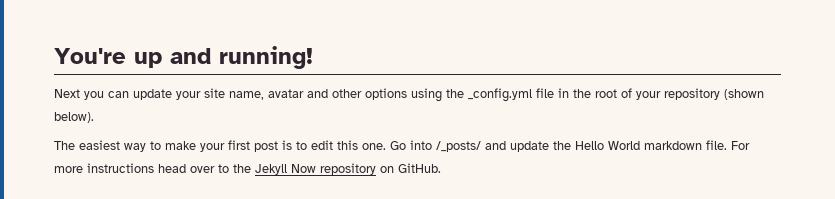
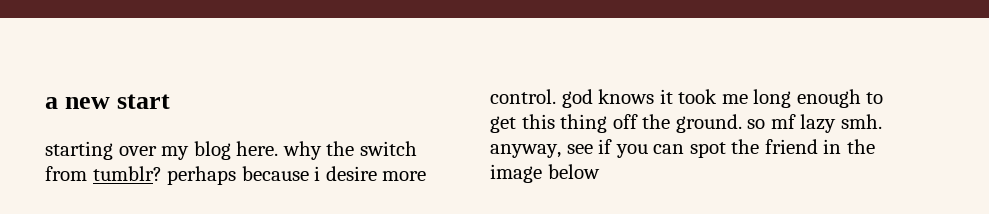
[54,46,313,69] [54,88,764,102] [54,112,94,123] [54,140,750,152] [54,163,441,175] You're up and running! // Next you can update your site name, avatar and other options using the _config.yml file in the root of your repository (shown below). // The easiest way to make your first post is to edit this one. Go into /_posts/ and update the Hello World markdown file. For more instructions head over to the Jekyll Now repository on GitHub. -> [45,94,171,109] [45,141,417,160] [45,166,427,185] [490,89,884,108] [490,114,882,133] [490,139,875,158] [490,164,600,183] a new start // starting over my blog here. why the switch from tumblr? perhaps because i desire more control. god knows it took me long enough to get this thing off the ground. so mf lazy smh. anyway, see if you can spot the friend in the image below

